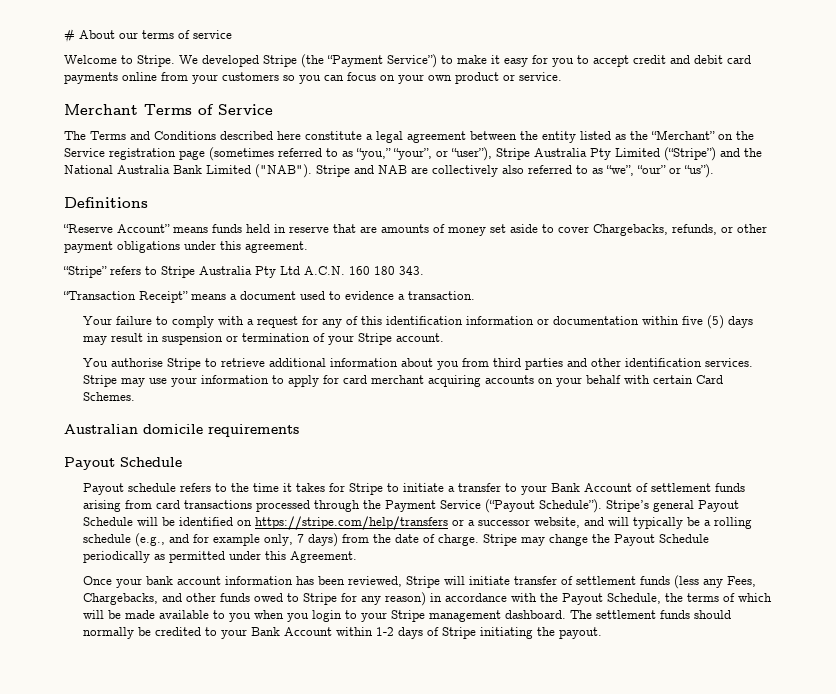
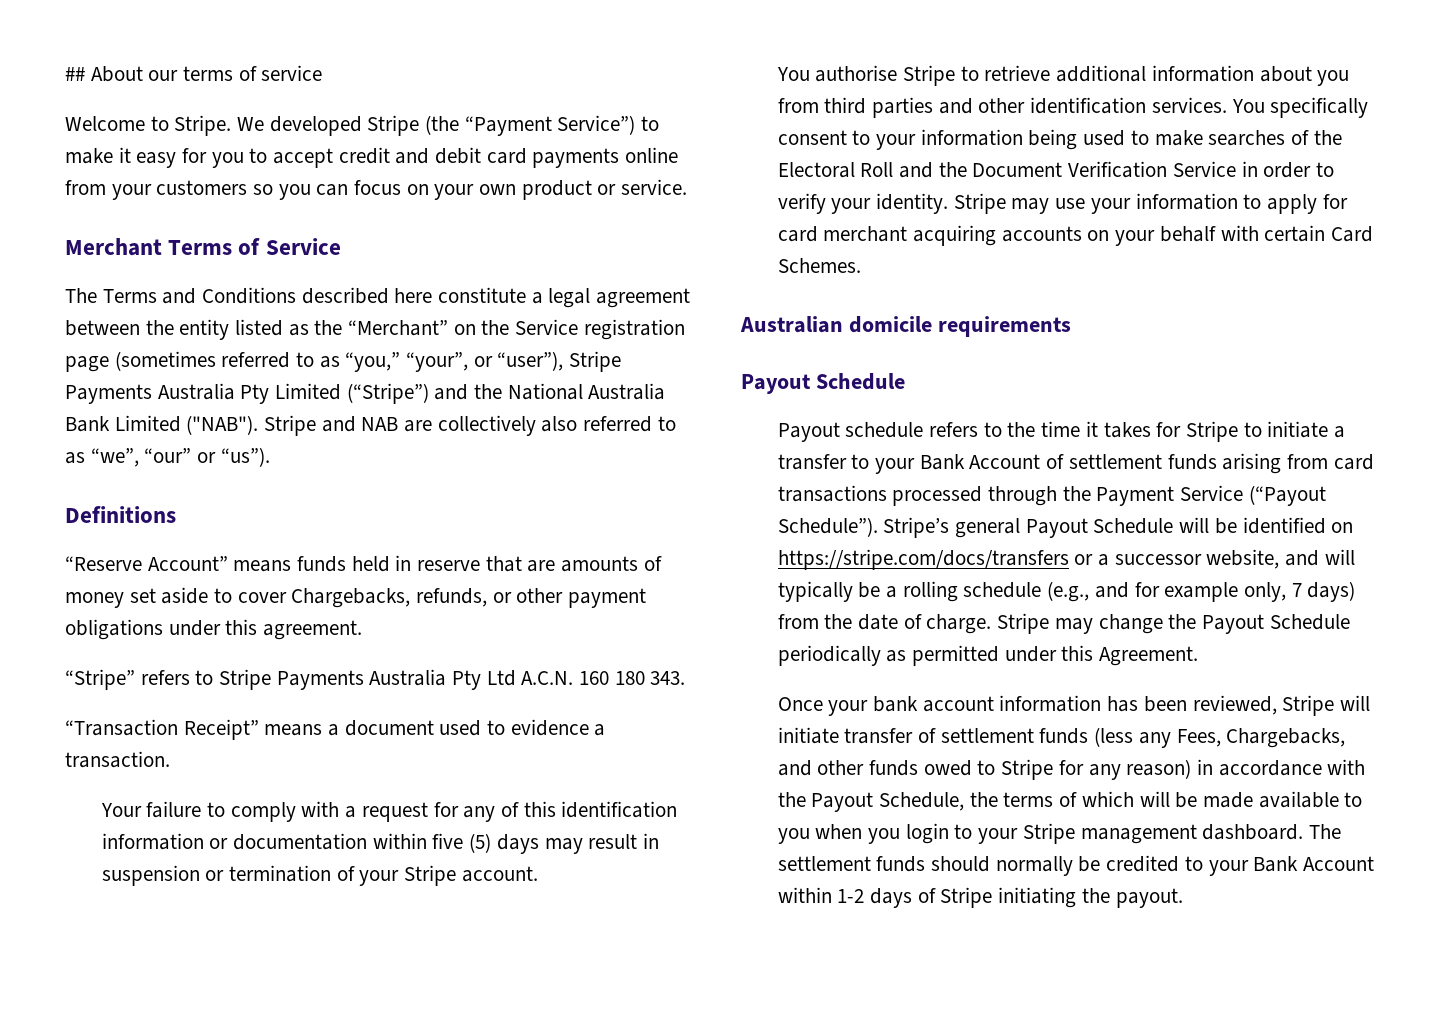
[64,29,75,43] # -> [65,67,85,81] ##
(530, 154) none -> [65,384,152,404] Payments
(195, 272) none -> [276,670,364,690] Payments
(753, 362) none -> [1231,97,1369,118] [777,129,1342,150] [777,161,1334,178] [777,193,949,214] You specifically consent to your information being used to make searches of the Electoral Roll and the Document Verification Service in order to verify your identity.
[254,516,448,530] https://stripe.com/help/transfers -> [777,549,1069,570] https://stripe.com/docs/transfers

